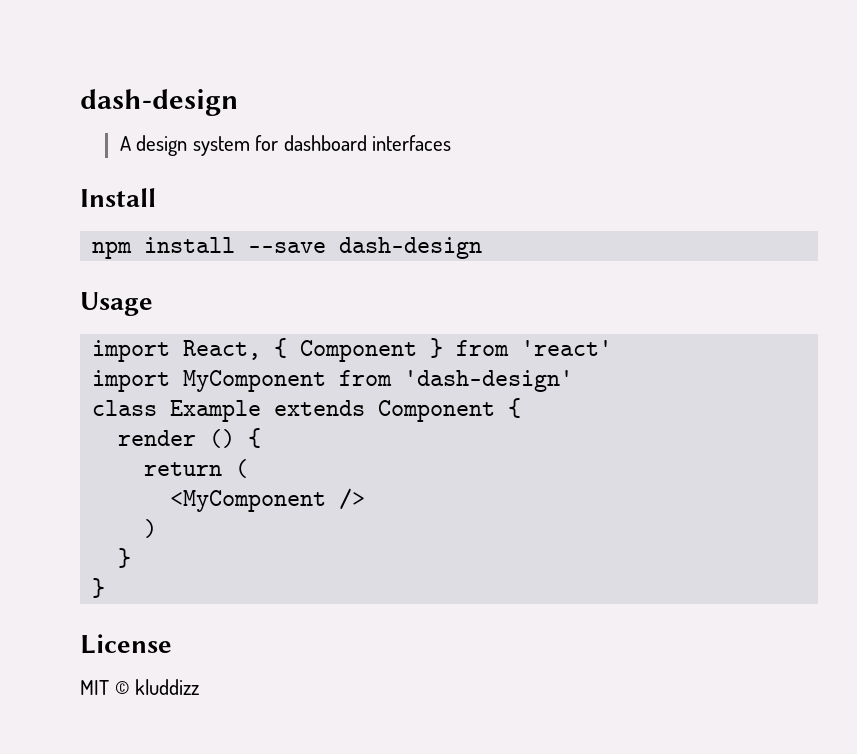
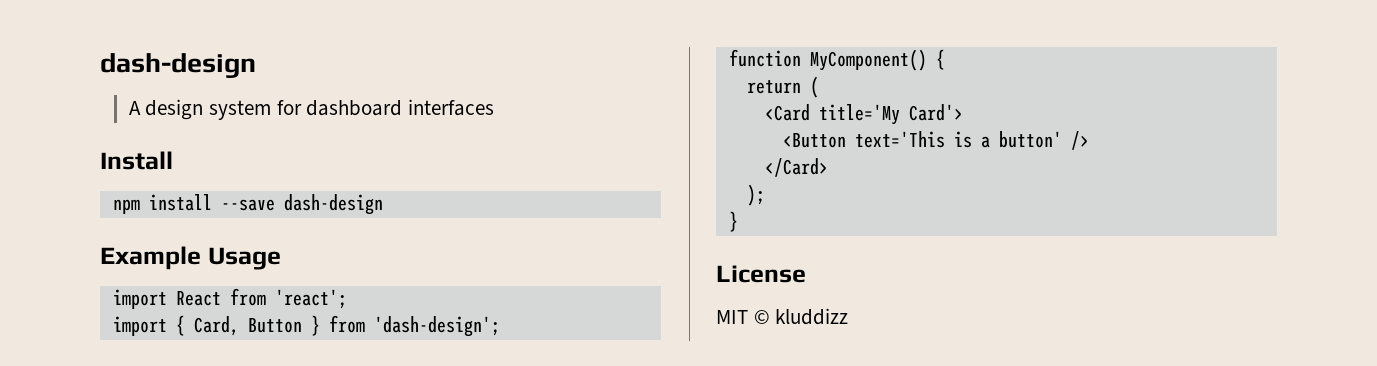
(483, 248) none -> [100,246,201,270] Example
[183,338,613,362] [92,370,574,392] [92,398,522,422] [118,428,262,448] [144,459,249,478] [170,490,327,512] React, { Component } from 'react' // import MyComponent from 'dash-design' // class Example extends Component { // render () { // return ( // <MyComponent -> [175,288,347,309] [112,315,500,337] [728,49,945,71] [746,76,819,98] [764,104,963,125] [782,131,1062,148] React from 'react'; // import { Card, Button } from 'dash-design'; // function MyComponent() { // return ( // <Card title='My Card'> // <Button text='This is a button'
[144,519,158,538] [118,548,132,568] ) // } -> [764,158,828,177] [746,184,765,206] </Card> // );

